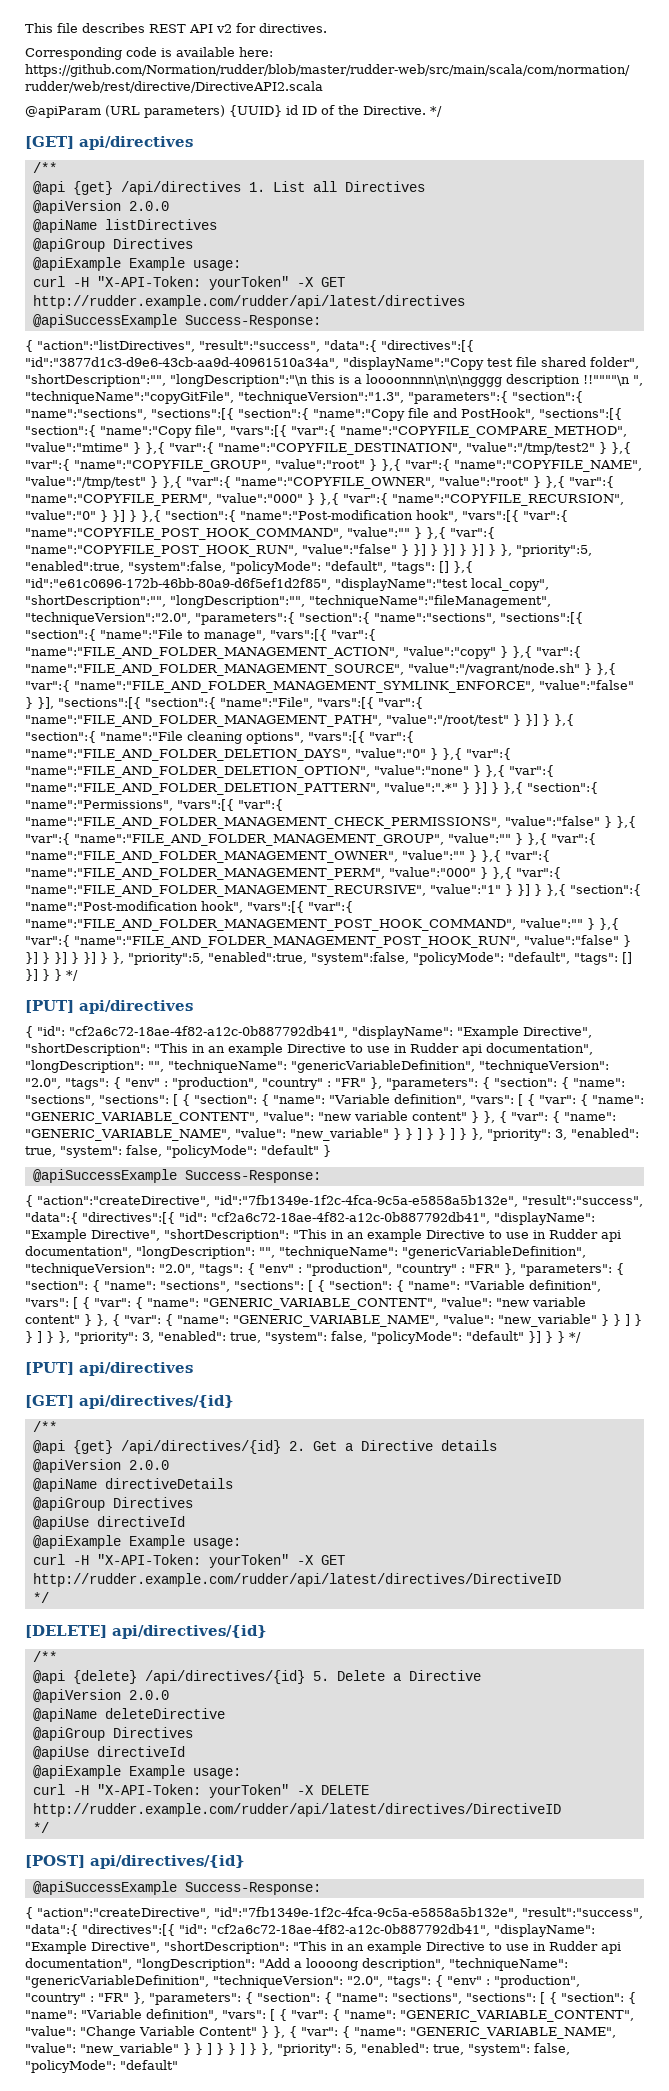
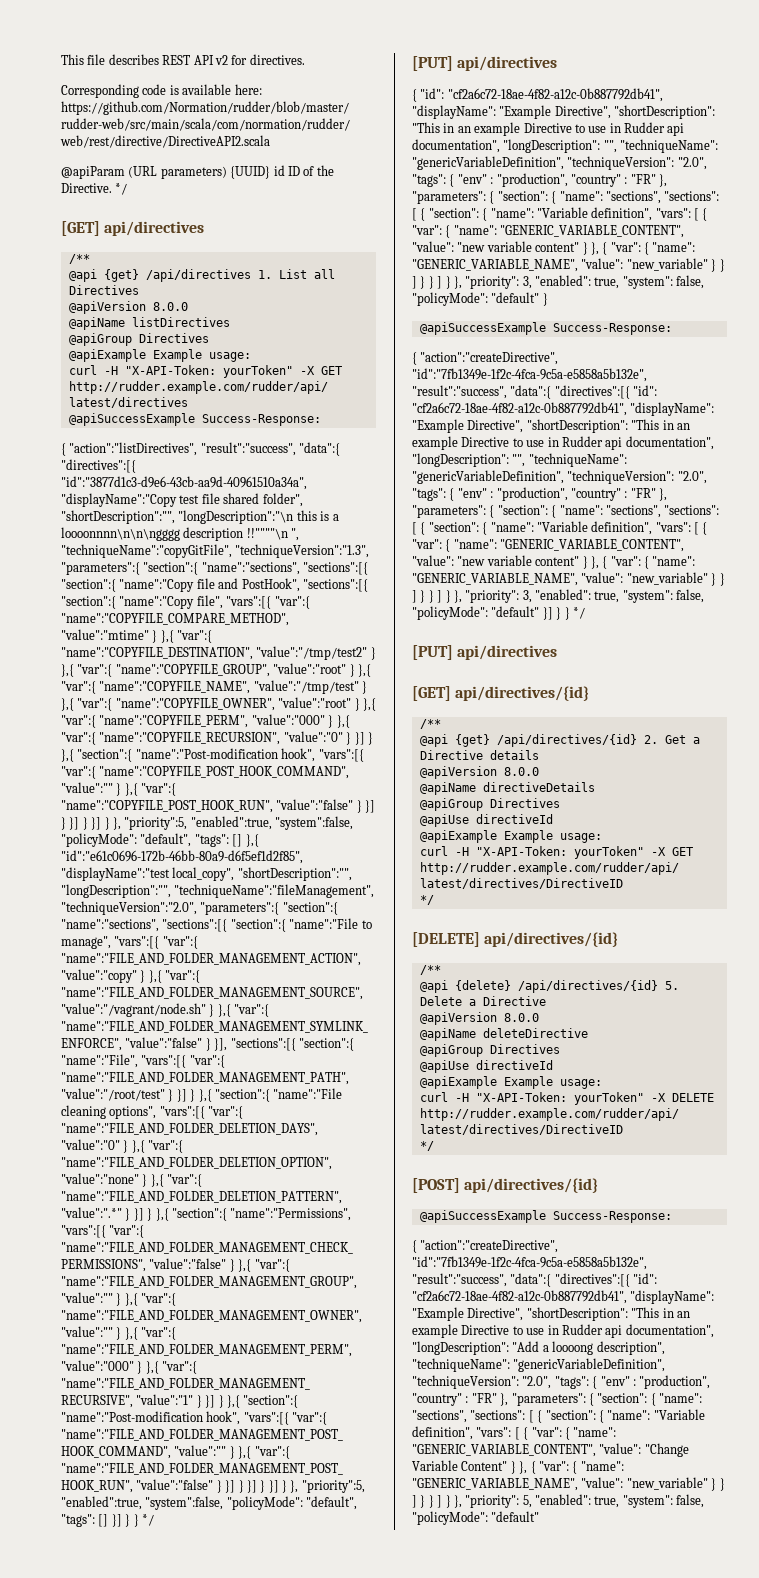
[128,201,169,211] 2.0.0 -> [152,302,188,311] 8.0.0
[128,1460,169,1470] 2.0.0 -> [503,767,539,776] 8.0.0
[128,1690,169,1700] 2.0.0 -> [503,1013,539,1022] 8.0.0

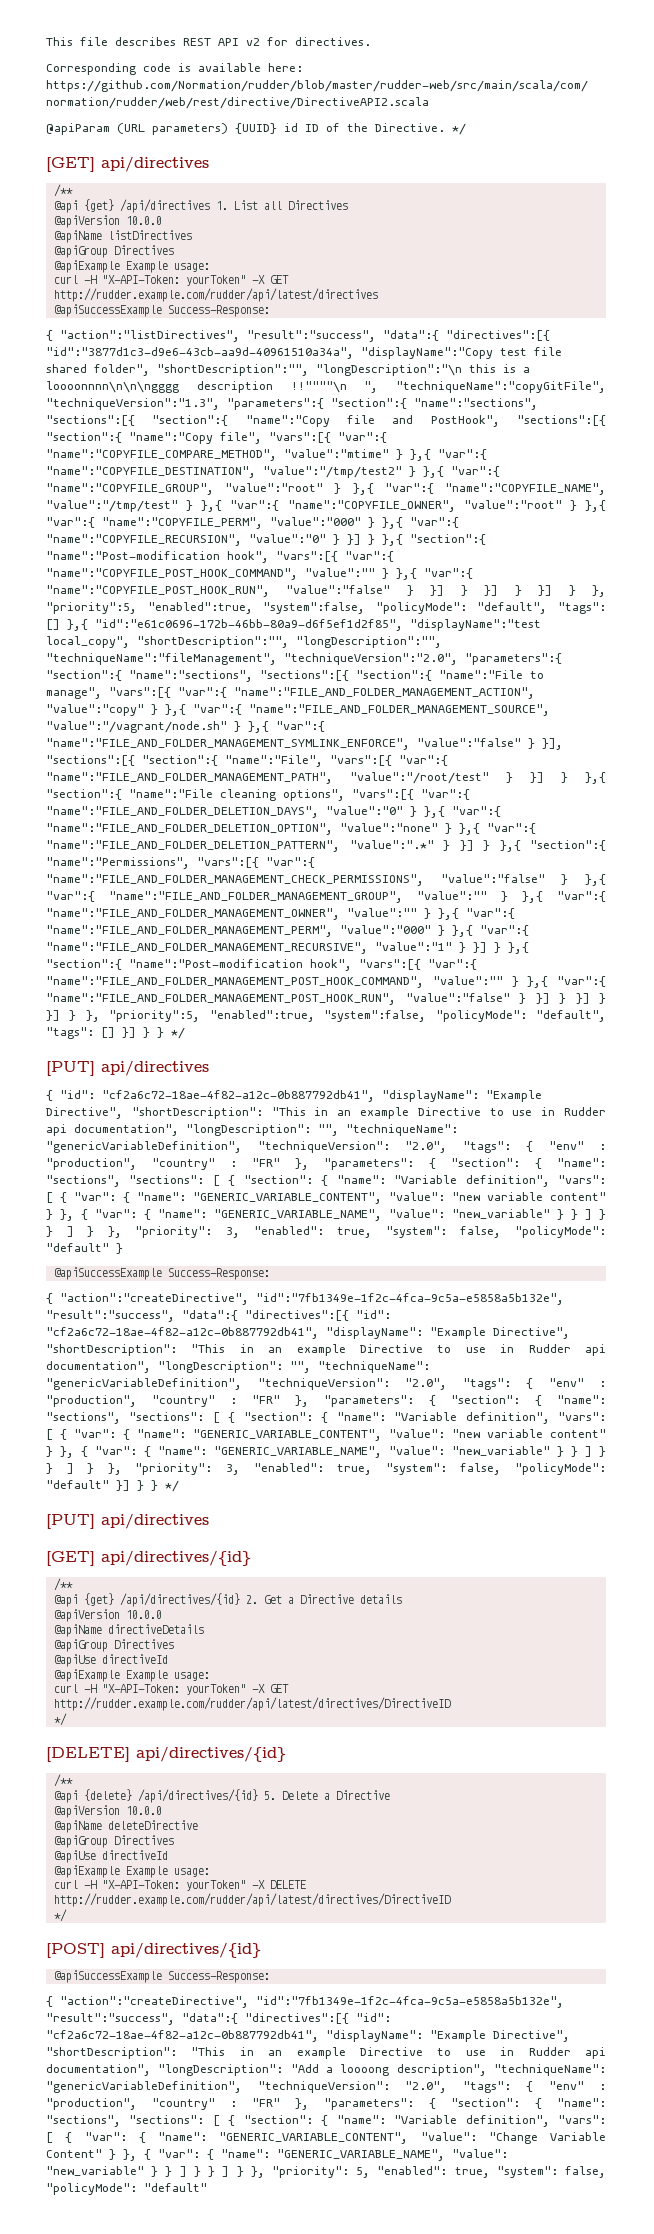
[152,302,188,311] 8.0.0 -> [125,216,162,225] 10.0.0
[503,767,539,776] 8.0.0 -> [125,1610,162,1619] 10.0.0
[503,1013,539,1022] 8.0.0 -> [125,1806,162,1815] 10.0.0

